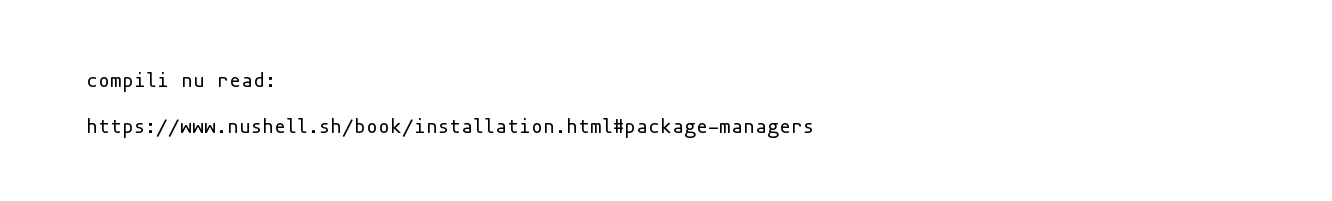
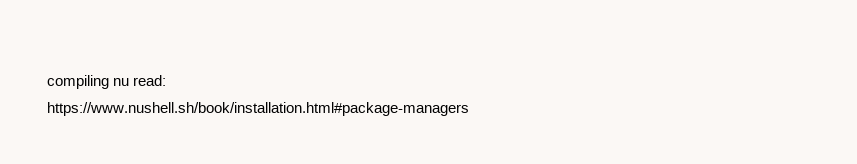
[86,72,169,92] compili -> [47,75,109,89] compiling

